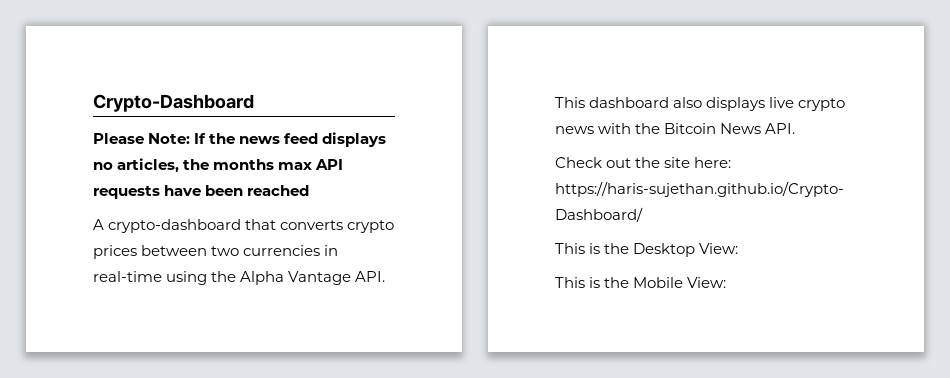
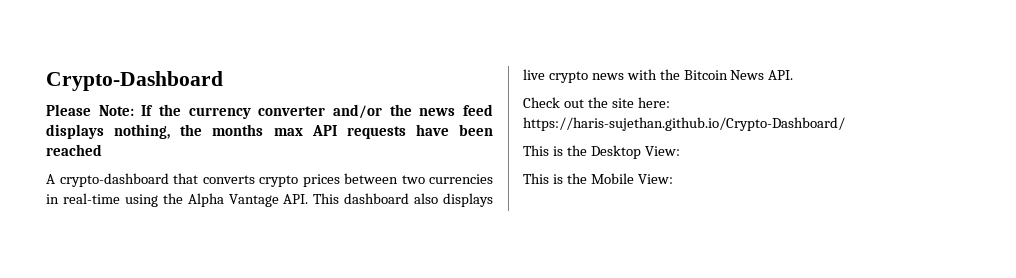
(236, 138) none -> [188,104,412,119] currency converter and/or the
[93,158,180,173] no articles, -> [114,124,171,139] nothing,

